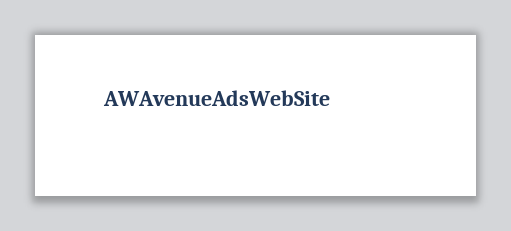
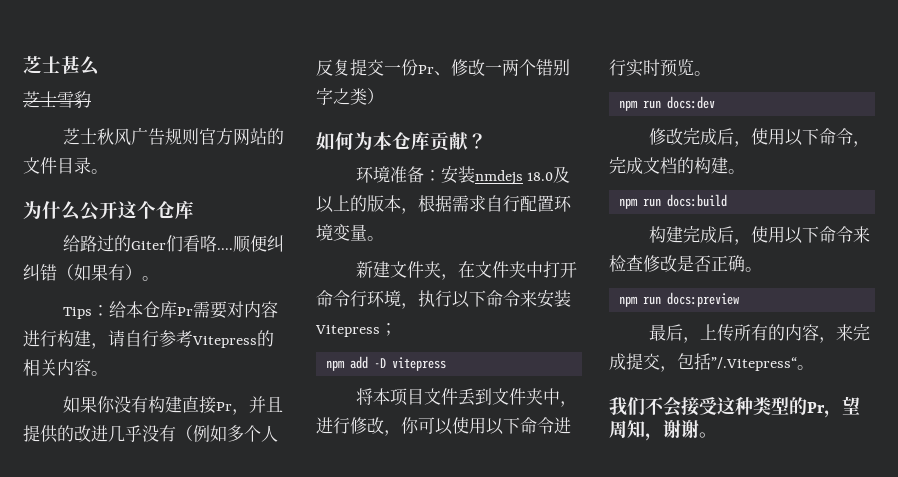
[103,90,330,106] AWAvenueAdsWebSite -> [23,56,100,75] [23,91,91,108] [62,127,284,146] [23,157,108,174] [23,200,194,221] [62,235,284,253] [23,264,159,281] [62,301,278,319] [23,330,274,349] [23,359,108,376] [62,396,283,415] [23,425,278,443] [316,59,570,76] [316,88,384,105] [316,131,487,152] [355,166,571,185] [316,195,572,214] [316,224,384,241] [355,261,577,280] [316,290,571,309] [315,323,397,337] [326,356,447,371] [355,388,577,407] [316,417,571,436] [609,59,711,77] [619,96,716,111] [648,128,870,147] [609,157,745,174] [619,194,728,209] [648,226,870,245] [609,255,762,272] [619,292,740,307] [648,324,870,343] [609,353,814,372] [609,396,860,418] [609,420,717,441] 芝士甚么 // 芝士雪豹 // 芝士秋风广告规则官方网站的文件目录。 // 为什么公开这个仓库 // 给路过的Giter们看咯....顺便纠纠错（如果有）。 // Tips：给本仓库Pr需要对内容进行构建，请自行参考Vitepress的相关内容。 // 如果你没有构建直接Pr，并且提供的改进几乎没有（例如多个人反复提交一份Pr、修改一两个错别字之类） // 如何为本仓库贡献？ // 环境准备：安装nmdejs 18.0及以上的版本，根据需求自行配置环境变量。 // 新建文件夹，在文件夹中打开命令行环境，执行以下命令来安装Vitepress； // npm add -D vitepress // 将本项目文件丢到文件夹中，进行修改，你可以使用以下命令进行实时预览。 // npm run docs:dev // 修改完成后，使用以下命令，完成文档的构建。 // npm run docs:build // 构建完成后，使用以下命令来检查修改是否正确。 // npm run docs:preview // 最后，上传所有的内容，来完成提交，包括”/.Vitepress“。 // 我们不会接受这种类型的Pr，望周知，谢谢。

